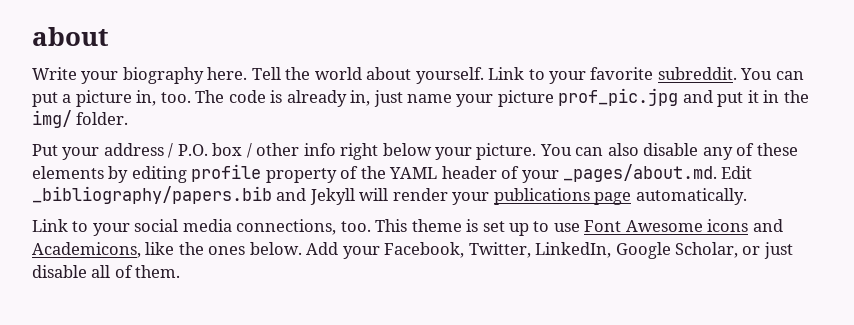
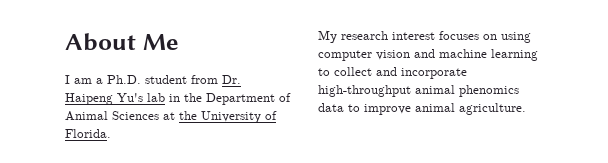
[32,27,109,46] [32,67,804,84] [32,88,809,107] [32,110,129,128] [32,143,798,160] [32,164,753,183] [32,186,747,205] [32,219,783,236] [32,242,793,259] [32,265,181,278] about // Write your biography here. Tell the world about yourself. Link to your favorite subreddit. You can put a picture in, too. The code is already in, just name your picture prof_pic.jpg and put it in the img/ folder. // Put your address / P.O. box / other info right below your picture. You can also disable any of these elements by editing profile property of the YAML header of your _pages/about.md. Edit _bibliography/papers.bib and Jekyll will render your publications page automatically. // Link to your social media connections, too. This theme is set up to use Font Awesome icons and Academicons, like the ones below. Add your Facebook, Twitter, LinkedIn, Google Scholar, or just disable all of them. -> [65,33,179,51] [65,75,241,84] [65,93,291,105] [65,111,277,123] [65,129,111,138] [318,30,531,43] [318,49,538,61] [318,67,467,79] [318,85,519,97] [318,103,526,115] About Me // I am a Ph.D. student from Dr. Haipeng Yu's lab in the Department of Animal Sciences at the University of Florida. // My research interest focuses on using computer vision and machine learning to collect and incorporate high-throughput animal phenomics data to improve animal agriculture.

